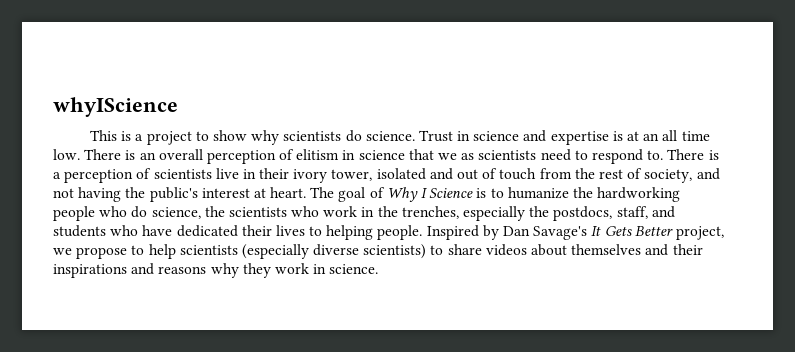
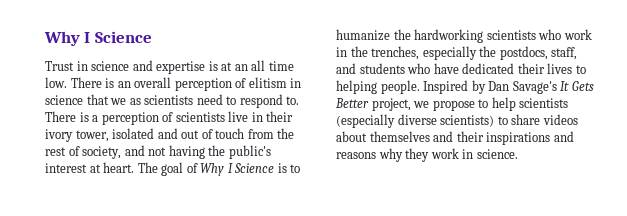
[53,97,178,117] [90,130,415,145] whyIScience // This is a project to show why scientists do science. -> [44,31,152,46] Why I Science //
[53,206,225,221] people who do science, the -> (484, 36) none

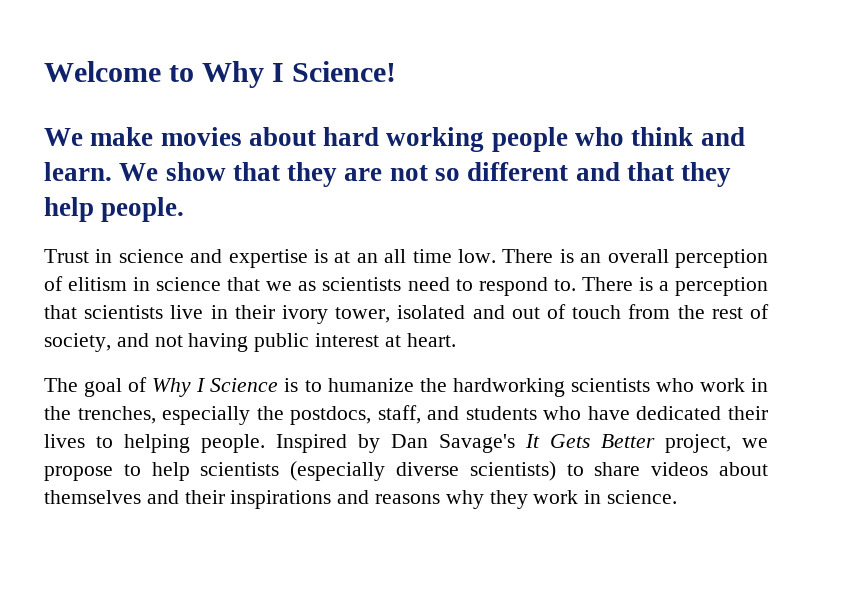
[44,31,152,46] Why I Science -> [44,61,397,88] [44,127,745,152] [44,162,732,187] [44,197,185,222] Welcome to Why I Science! // We make movies about hard working people who think and learn. We show that they are not so different and that they help people.
[162,112,174,122] of -> [44,305,77,319] that
[208,145,271,159] the public's -> [254,333,310,352] public
(135, 167) none -> (456, 340) //

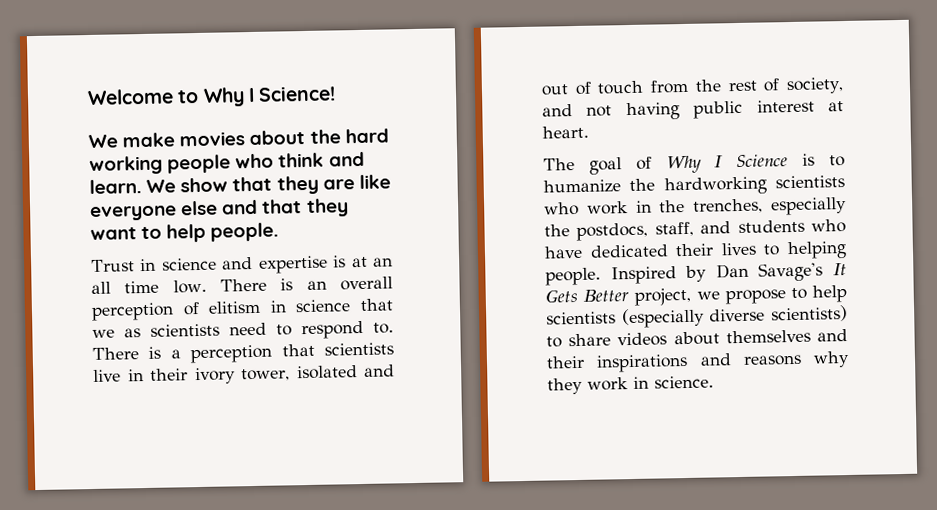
(316, 136) none -> [309,129,341,144] the
[389,162,569,181] not so different -> [358,174,391,190] [90,200,219,221] like everyone else
(732, 174) none -> [90,226,163,240] want to

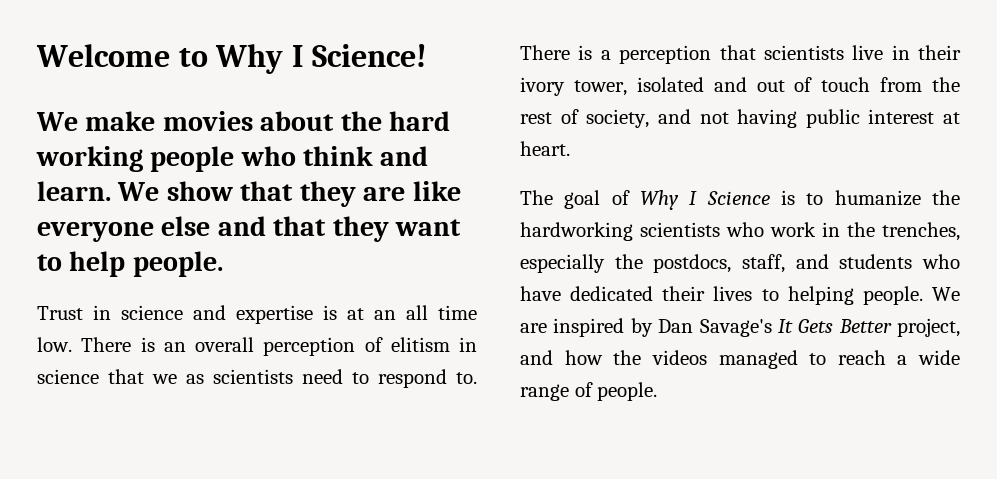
[610,266,677,285] Inspired -> [932,287,960,301] [520,318,625,337] We are inspired
[696,285,847,305] [546,305,848,329] [546,329,848,348] [546,350,850,373] [547,375,714,395] we propose to help scientists (especially diverse scientists) to share videos about themselves and their inspirations and reasons why they work in science. -> [520,350,960,369] [520,382,658,401] and how the videos managed to reach a wide range of people.

